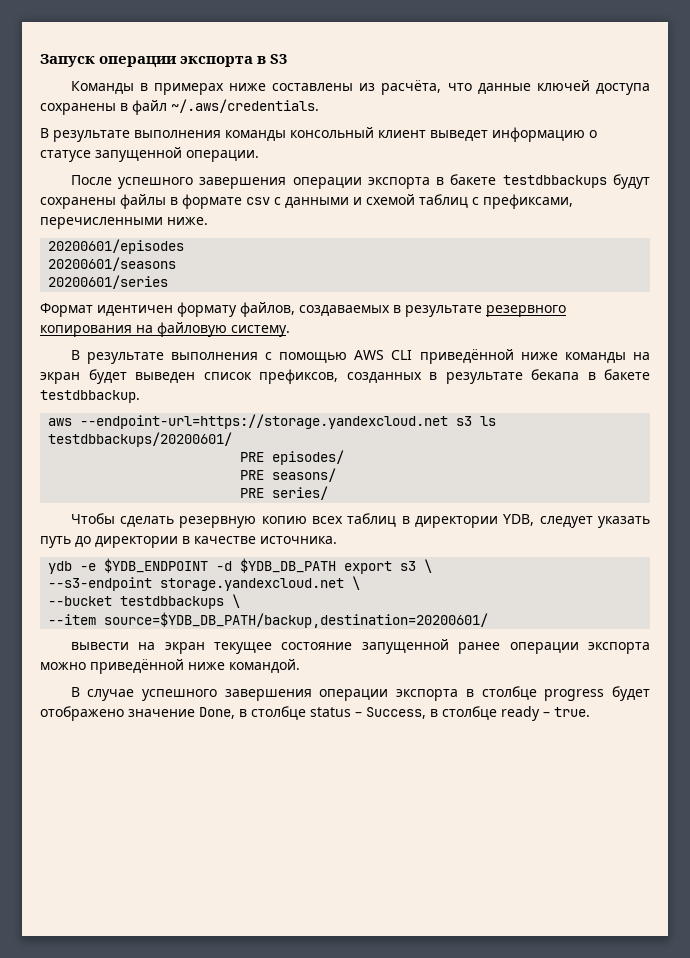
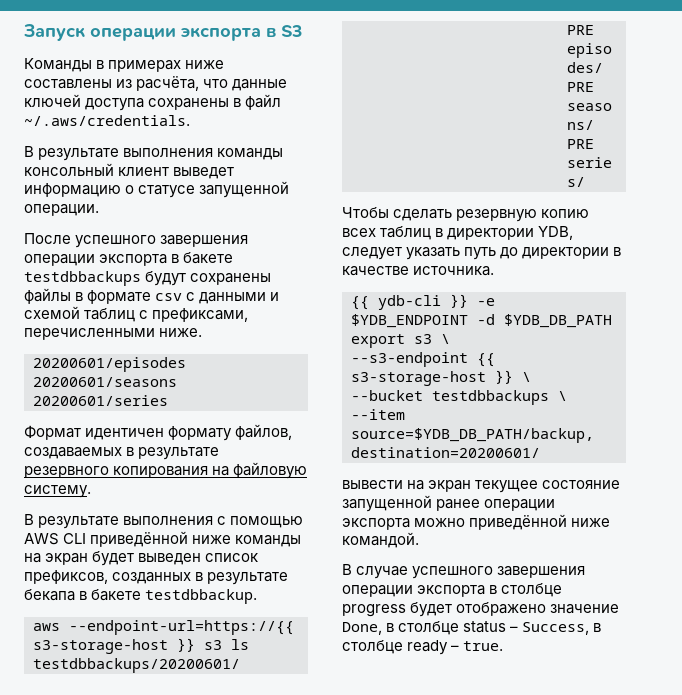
[80,414,449,429] --endpoint-url=https://storage.yandexcloud.net -> [69,620,294,635] [33,638,195,654] --endpoint-url=https://{{ s3-storage-host }}
[48,561,73,574] ydb -> [351,294,468,310] {{ ydb-cli }}
[160,578,345,591] storage.yandexcloud.net -> [477,353,495,367] [351,370,513,386] {{ s3-storage-host }}

